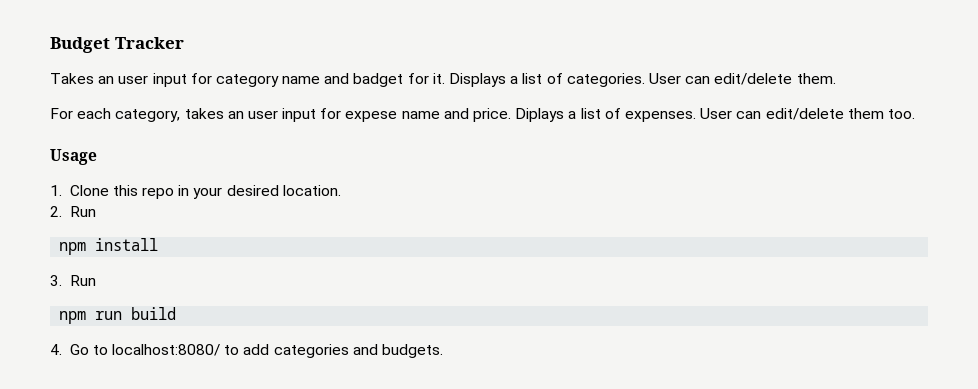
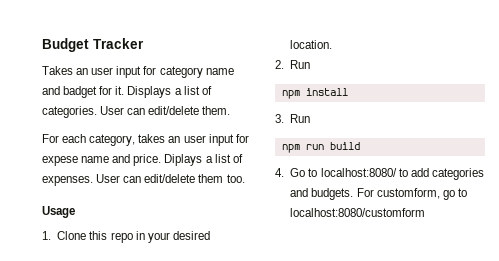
(444, 351) none -> [356,188,467,200] [290,208,426,217] For customform, go to localhost:8080/customform

